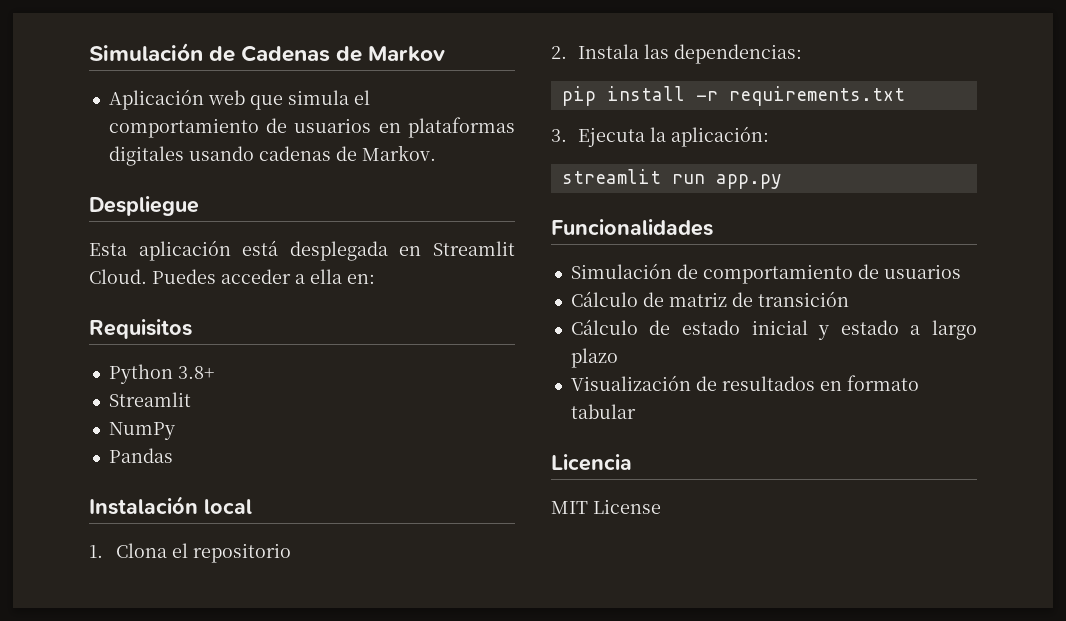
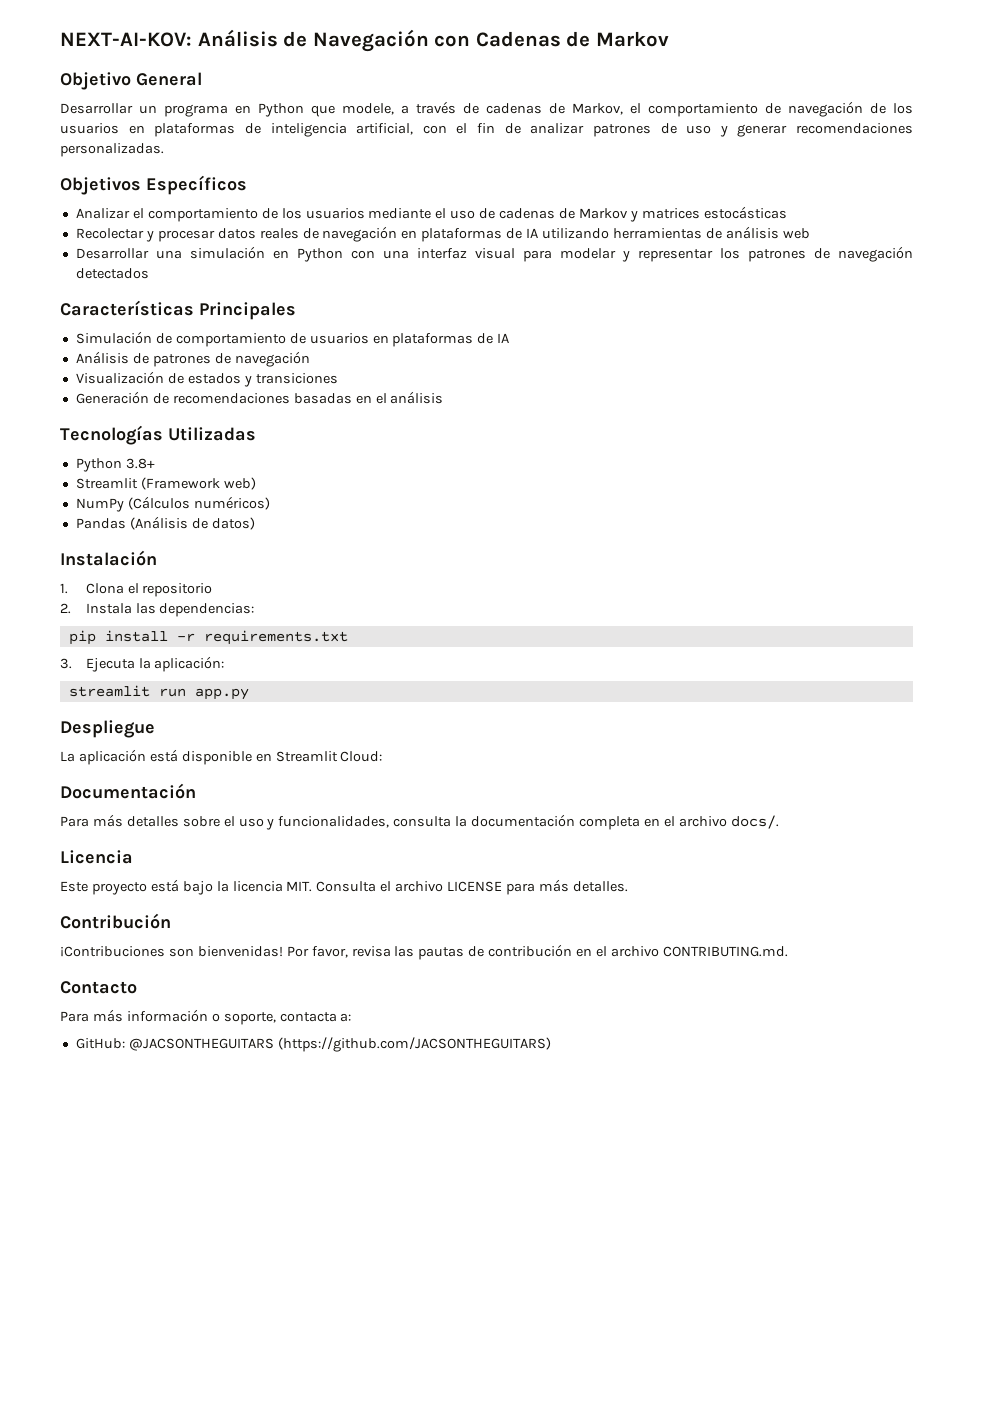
[89,42,446,62] [108,89,370,110] Simulación de Cadenas de Markov // Aplicación web que simula el -> [60,29,669,52] [60,72,202,90] [60,101,913,117] [60,123,913,137] [60,143,164,157] [60,175,247,195] [75,206,787,222] [75,226,810,242] [75,246,913,262] [75,268,149,279] [60,300,296,320] [75,331,172,344] NEXT-AI-KOV: Análisis de Navegación con Cadenas de Markov // Objetivo General // Desarrollar un programa en Python que modele, a través de cadenas de Markov, el comportamiento de navegación de los usuarios en plataformas de inteligencia artificial, con el fin de analizar patrones de uso y generar recomendaciones personalizadas. // Objetivos Específicos // Analizar el comportamiento de los usuarios mediante el uso de cadenas de Markov y matrices estocásticas // Recolectar y procesar datos reales de navegación en plataformas de IA utilizando herramientas de análisis web // Desarrollar una simulación en Python con una interfaz visual para modelar y representar los patrones de navegación detectados // Características Principales // Simulación de
[108,145,436,166] [89,196,199,216] [89,240,515,261] [89,269,375,284] [89,319,192,339] digitales usando cadenas de Markov. // Despliegue // Esta aplicación está desplegada en Streamlit Cloud. Puedes acceder a ella en: // Requisitos -> [477,333,510,344] [75,351,310,367] [75,371,338,387] [75,391,444,404] [60,425,256,445] de IA // Análisis de patrones de navegación // Visualización de estados y transiciones // Generación de recomendaciones basadas en el análisis // Tecnologías Utilizadas
(191, 399) none -> [140,477,256,490] (Framework web)
(175, 431) none -> [127,496,270,510] (Cálculos numéricos)
(173, 455) none -> [129,516,255,530] (Análisis de datos)
[204,499,252,514] local -> (157, 558) none
[551,219,713,236] [570,263,961,284] [570,291,849,307] [570,319,978,340] [570,348,618,368] [570,375,919,391] [570,404,636,419] [551,454,632,471] [551,499,661,514] Funcionalidades // Simulación de comportamiento de usuarios // Cálculo de matriz de transición // Cálculo de estado inicial y estado a largo plazo // Visualización de resultados en formato tabular // Licencia // MIT License -> [60,720,155,738] [60,749,383,765] [60,783,196,799] [60,814,779,830] [60,850,133,864] [60,879,628,895] [60,913,171,929] [60,944,788,960] [60,981,137,994] [60,1009,352,1025] [75,1037,551,1052] Despliegue // La aplicación está disponible en Streamlit Cloud: // Documentación // Para más detalles sobre el uso y funcionalidades, consulta la documentación completa en el archivo docs/. // Licencia // Este proyecto está bajo la licencia MIT. Consulta el archivo LICENSE para más detalles. // Contribución // ¡Contribuciones son bienvenidas! Por favor, revisa las pautas de contribución en el archivo CONTRIBUTING.md. // Contacto // Para más información o soporte, contacta a: // GitHub: @JACSONTHEGUITARS (https://github.com/JACSONTHEGUITARS)

